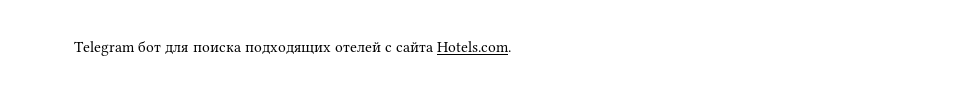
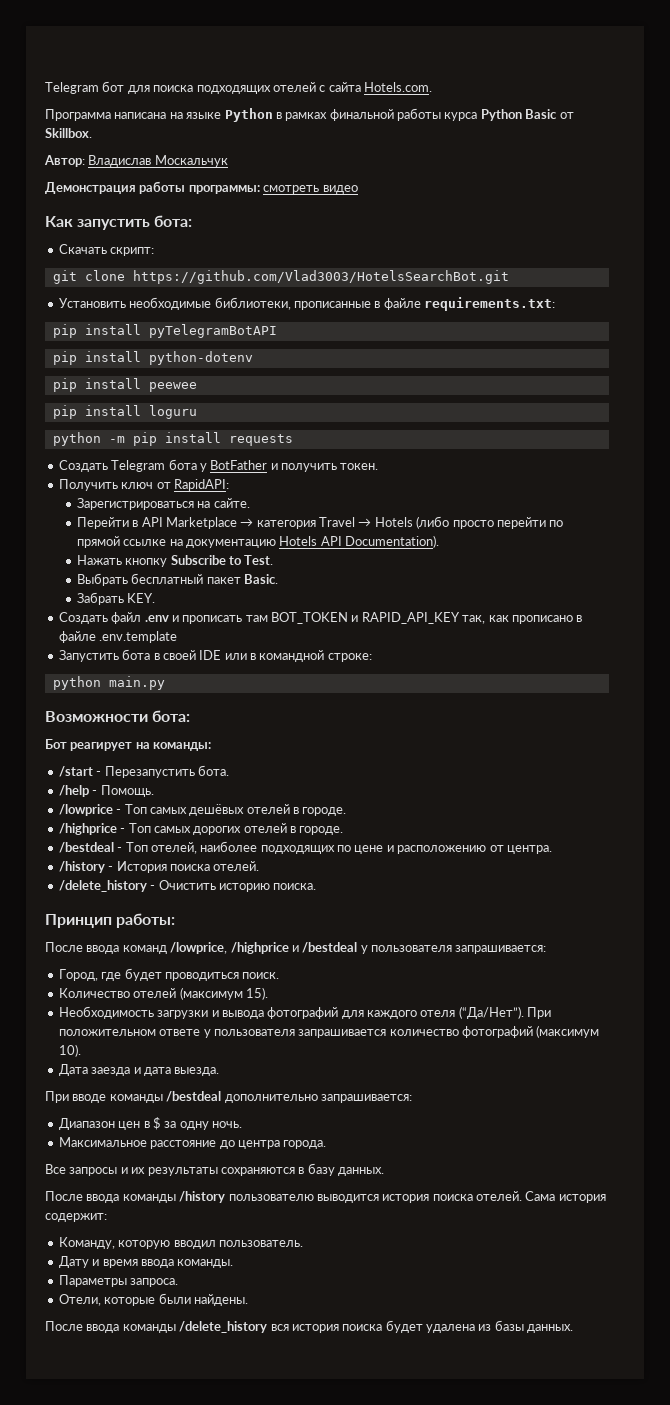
(512, 46) none -> [45,108,574,122] [45,128,92,138] [44,155,228,167] [45,181,358,194] [45,215,193,230] [58,244,155,256] [52,270,509,284] [58,297,555,311] [52,324,277,338] [52,351,253,365] [52,378,197,392] [52,405,197,419] [52,432,293,446] [58,459,379,472] [58,479,229,491] [76,498,250,510] [76,516,564,529] [76,535,440,548] [76,555,274,567] [76,573,278,586] [76,592,156,605] [58,612,583,624] [58,631,178,643] [58,649,372,662] [52,676,165,690] [45,710,191,722] [45,739,212,751] [58,765,229,778] [58,785,154,797] [58,804,347,816] [58,823,344,835] [58,841,552,854] [58,861,260,873] [58,880,317,892] [45,913,176,928] [45,942,547,954] [58,968,280,981] [58,987,268,1000] [58,1006,552,1019] [58,1025,600,1038] [58,1044,81,1057] [58,1064,220,1076] [45,1091,412,1103] [58,1117,242,1130] [58,1137,327,1149] [45,1163,384,1176] [45,1191,606,1203] [45,1213,107,1222] [58,1237,303,1249] [58,1256,234,1268] [58,1275,179,1287] [58,1293,248,1306] [45,1320,574,1333] // Программа написана на языке Python в рамках финальной работы курса Python Basic от Skillbox. // Автор: Владислав Москальчук // Демонстрация работы программы: смотреть видео // Как запустить бота: // Скачать скрипт: // git clone https://github.com/Vlad3003/HotelsSearchBot.git // Установить необходимые библиотеки, прописанные в файле requirements.txt: // pip install pyTelegramBotAPI // pip install python-dotenv // pip install peewee // pip install loguru // python -m pip install requests // Создать Telegram бота у BotFather и получить токен. // Получить ключ от RapidAPI: // Зарегистрироваться на сайте. // Перейти в API Marketplace → категория Travel → Hotels (либо просто перейти по прямой ссылке на документацию Hotels API Documentation). // Нажать кнопку Subscribe to Test. // Выбрать бесплатный пакет Basic. // Забрать KEY. // Создать файл .env и прописать там BOT_TOKEN и RAPID_API_KEY так, как прописано в файле .env.template // Запустить бота в своей IDE или в командной строке: // python main.py // Возможности бота: // Бот реагирует на команды: // /start - Перезапустить бота. // /help - Помощь. // /lowprice - Топ самых дешёвых отелей в городе. // /highprice - Топ самых дорогих отелей в городе. // /bestdeal - Топ отелей, наиболее подходящих по цене и расположению от центра. // /history - История поиска отелей. // /delete_history - Очистить историю поиска. // Принцип работы: // После ввода команд /lowprice, /highprice и /bestdeal у пользователя запрашивается: // Город, где будет проводиться поиск. // Количество отелей (максимум 15). // Необходимость загрузки и вывода фотографий для каждого отеля (“Да/Нет”). При положительном ответе у пользователя запрашивается количество фотографий (максимум 10). // Дата заезда и дата выезда. // При вводе команды /bestdeal дополнительно запрашивается: // Диапазон цен в $ за одну ночь. // Максимальное расстояние до центра города. // Все запросы и их результаты сохраняются в базу данных. // После ввода команды /history пользователю выводится история поиска отелей. Сама история содержит: // Команду, которую вводил пользователь. // Дату и время ввода команды. // Параметры запроса. // Отели, которые были найдены. // После ввода команды /delete_history вся история поиска будет удалена из базы данных.

